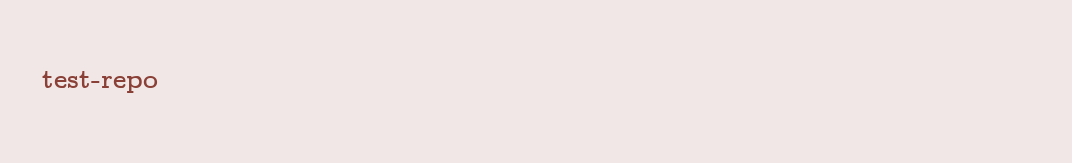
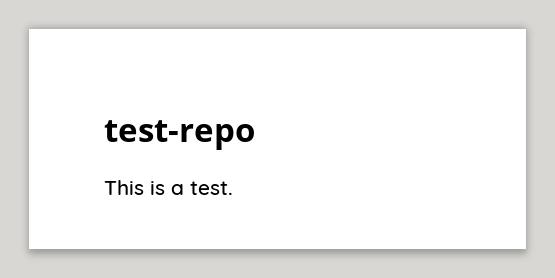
(158, 82) none -> [104,180,233,195] // This is a test.

